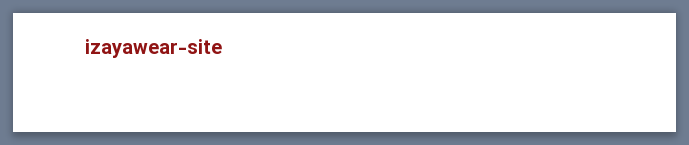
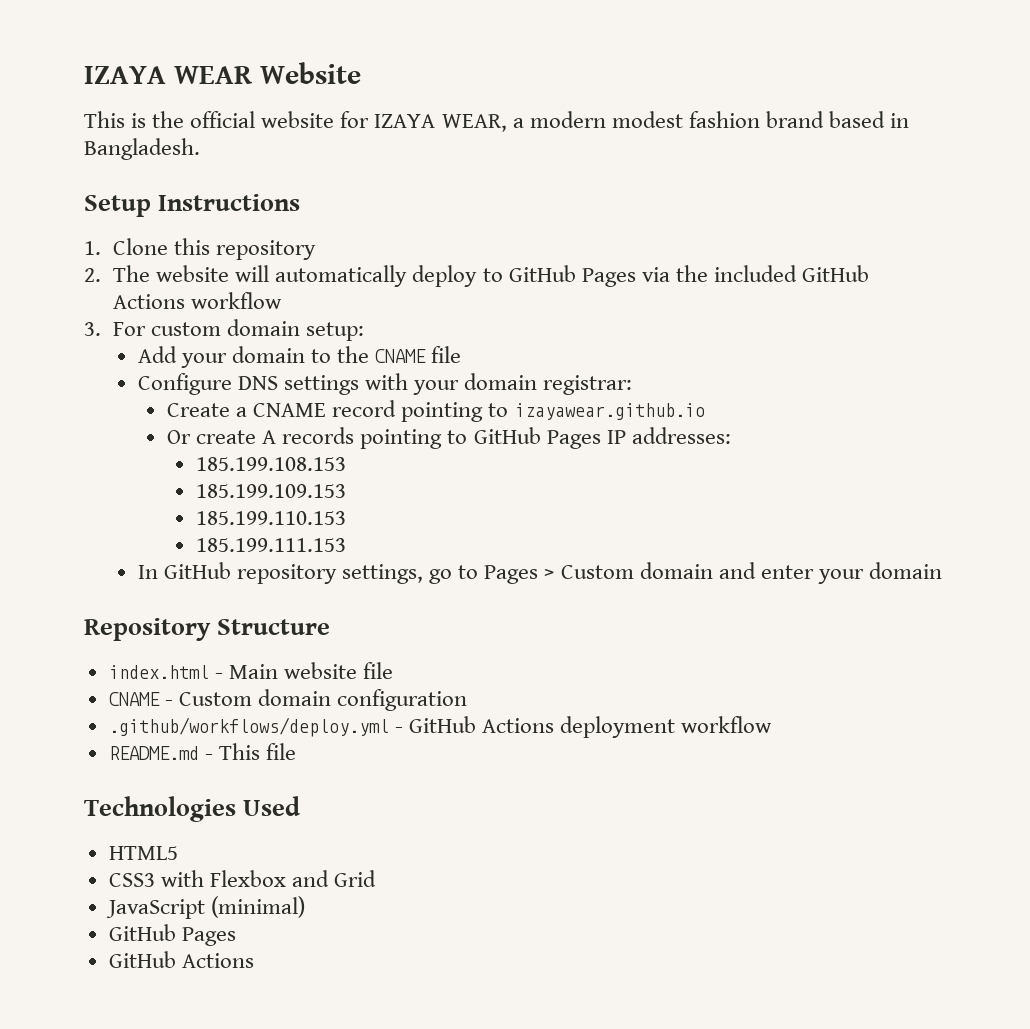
[85,39,222,58] izayawear-site -> [84,62,361,84] [84,111,910,132] [84,138,200,160] [84,194,301,217] [84,238,317,260] [84,265,869,287] [113,292,283,309] [84,319,365,341] [137,346,462,368] [137,373,633,395] [167,400,705,422] [167,427,731,449] [196,457,347,471] [196,484,347,498] [196,511,347,525] [196,538,347,552] [137,562,942,584] [84,618,331,641] [108,662,394,679] [108,689,468,711] [108,716,773,738] [108,743,296,760] [84,796,301,822] [108,846,178,860] [108,870,377,887] [105,896,305,919] [108,924,236,946] [108,951,254,968] IZAYA WEAR Website // This is the official website for IZAYA WEAR, a modern modest fashion brand based in Bangladesh. // Setup Instructions // 1. Clone this repository // 2. The website will automatically deploy to GitHub Pages via the included GitHub Actions workflow // 3. For custom domain setup: // Add your domain to the CNAME file // Configure DNS settings with your domain registrar: // Create a CNAME record pointing to izayawear.github.io // Or create A records pointing to GitHub Pages IP addresses: // 185.199.108.153 // 185.199.109.153 // 185.199.110.153 // 185.199.111.153 // In GitHub repository settings, go to Pages > Custom domain and enter your domain // Repository Structure // index.html - Main website file // CNAME - Custom domain configuration // .github/workflows/deploy.yml - GitHub Actions deployment workflow // README.md - This file // Technologies Used // HTML5 // CSS3 with Flexbox and Grid // JavaScript (minimal) // GitHub Pages // GitHub Actions

